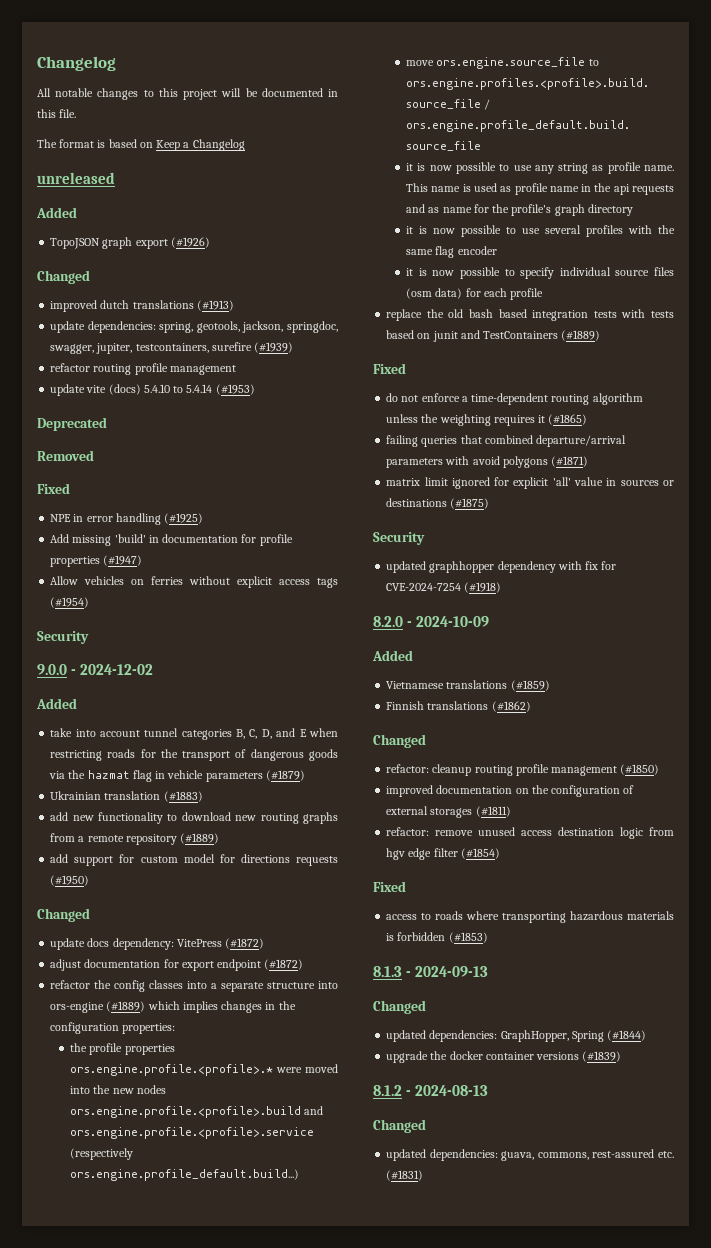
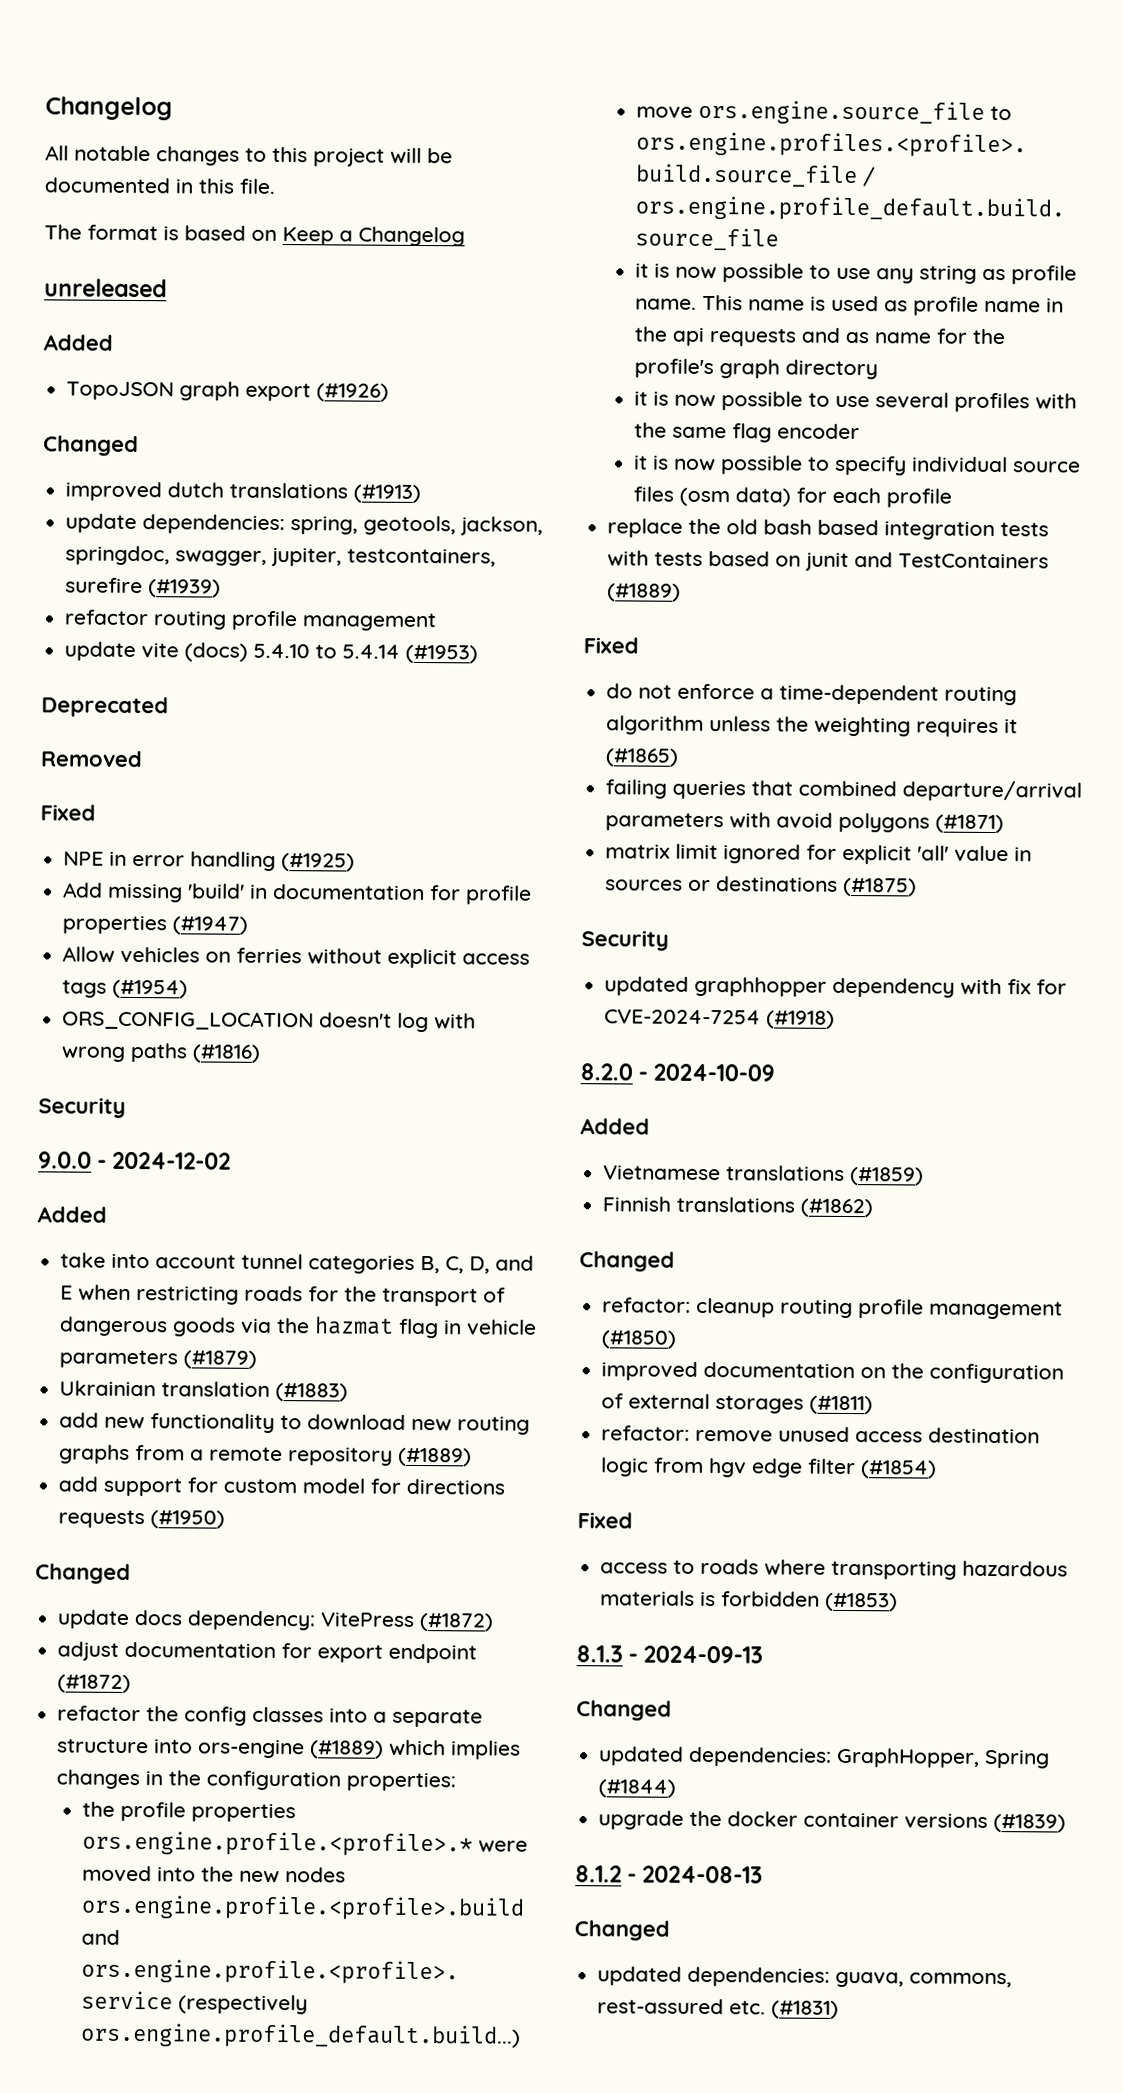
(90, 602) none -> [62,1010,477,1033] [61,1042,262,1063] // ORS_CONFIG_LOCATION doesn't log with wrong paths (#1816)

